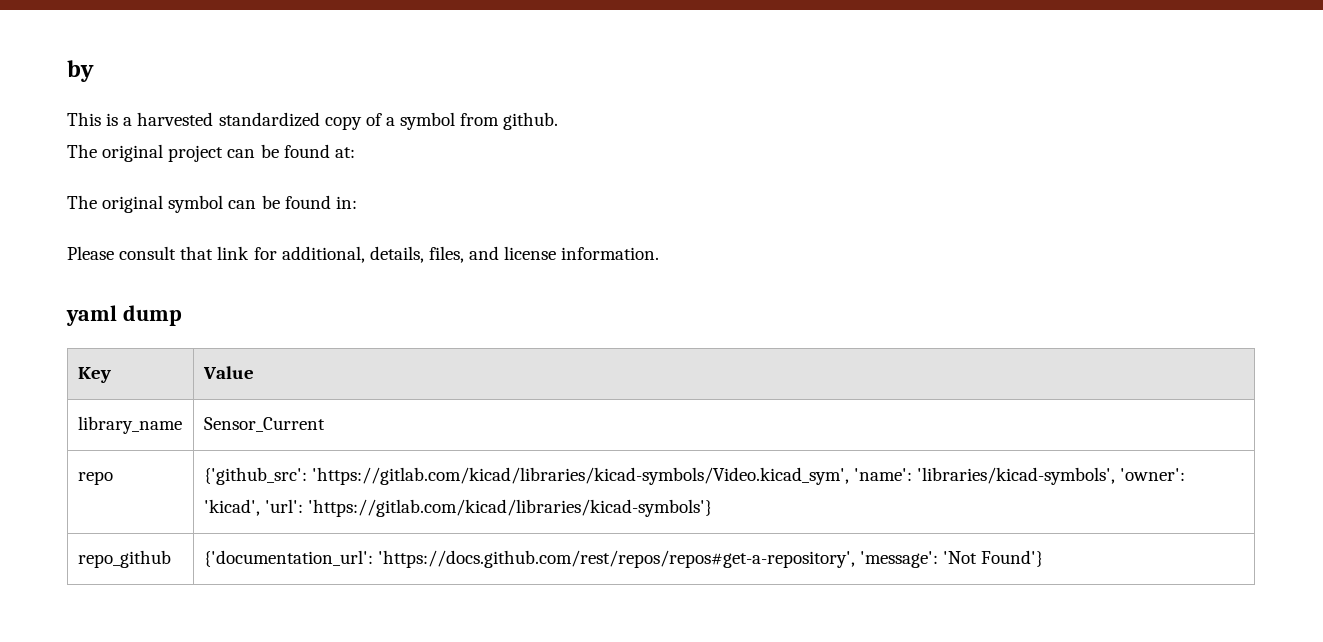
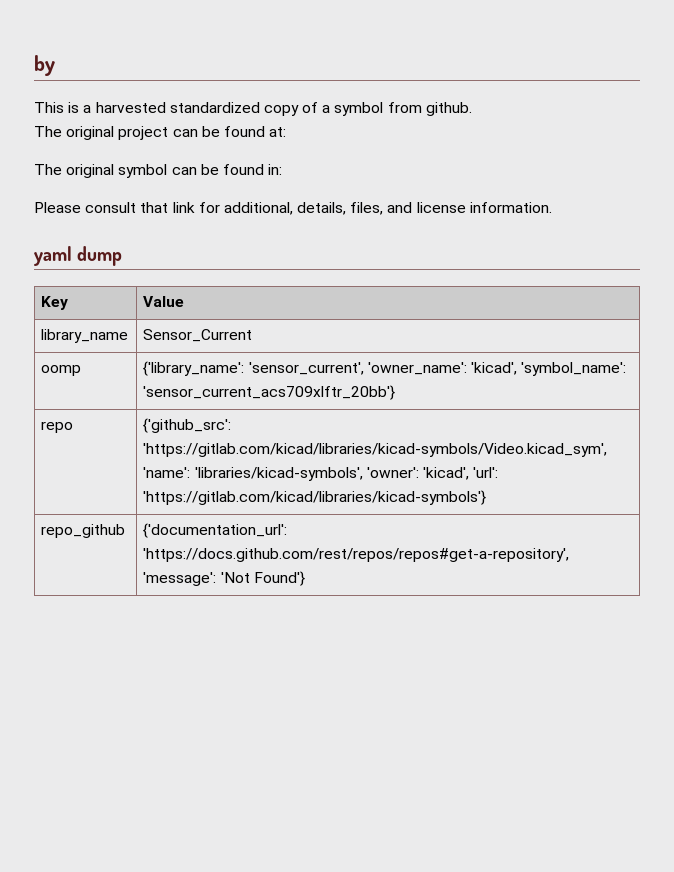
(325, 424) none -> [41,365,82,376] [143,361,627,376] [143,385,396,400] // oomp | {'library_name': 'sensor_current', 'owner_name': 'kicad', 'symbol_name': 'sensor_current_acs709xlftr_20bb'}

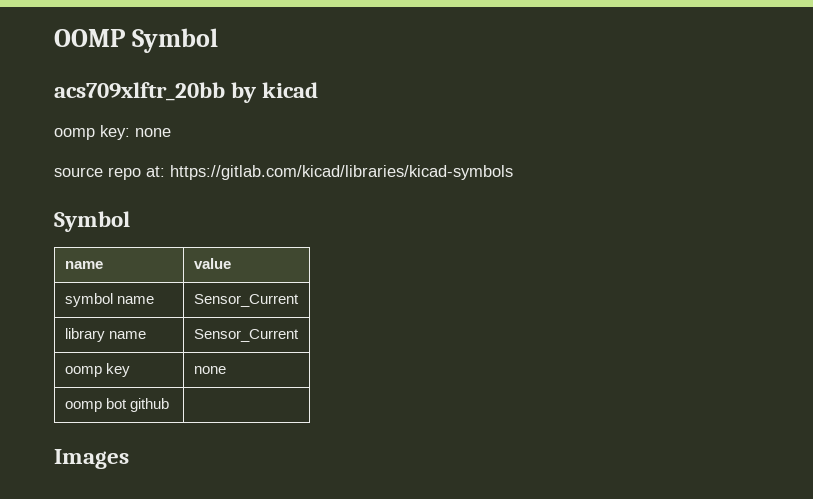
[34,55,55,76] [34,102,472,116] [34,126,287,140] [34,164,283,178] [34,202,552,215] [34,246,123,266] [41,296,69,310] [143,296,185,307] [41,329,129,343] [143,329,253,342] [41,365,82,376] [143,361,627,376] [143,385,396,400] [41,421,74,433] [143,418,232,433] [143,443,608,457] [143,467,499,481] [143,490,487,505] [41,524,126,538] [143,523,288,538] [143,548,570,562] [143,571,305,586] by // This is a harvested standardized copy of a symbol from github. // The original project can be found at: // The original symbol can be found in: // Please consult that link for additional, details, files, and license information. // yaml dump // Key | Value // library_name | Sensor_Current // oomp | {'library_name': 'sensor_current', 'owner_name': 'kicad', 'symbol_name': 'sensor_current_acs709xlftr_20bb'} // repo | {'github_src': 'https://gitlab.com/kicad/libraries/kicad-symbols/Video.kicad_sym', 'name': 'libraries/kicad-symbols', 'owner': 'kicad', 'url': 'https://gitlab.com/kicad/libraries/kicad-symbols'} // repo_github | {'documentation_url': 'https://docs.github.com/rest/repos/repos#get-a-repository', 'message': 'Not Found'} -> [54,28,219,53] [54,82,319,103] [54,125,171,140] [54,165,513,180] [54,211,130,232] [64,261,103,269] [193,258,231,269] [64,293,154,307] [193,294,299,307] [64,328,146,342] [193,329,299,342] [64,363,130,377] [193,366,226,374] [64,398,169,412] [54,449,129,469] OOMP Symbol // acs709xlftr_20bb by kicad // oomp key: none // source repo at: https://gitlab.com/kicad/libraries/kicad-symbols // Symbol // name | value // symbol name | Sensor_Current // library name | Sensor_Current // oomp key | none // oomp bot github | // Images

